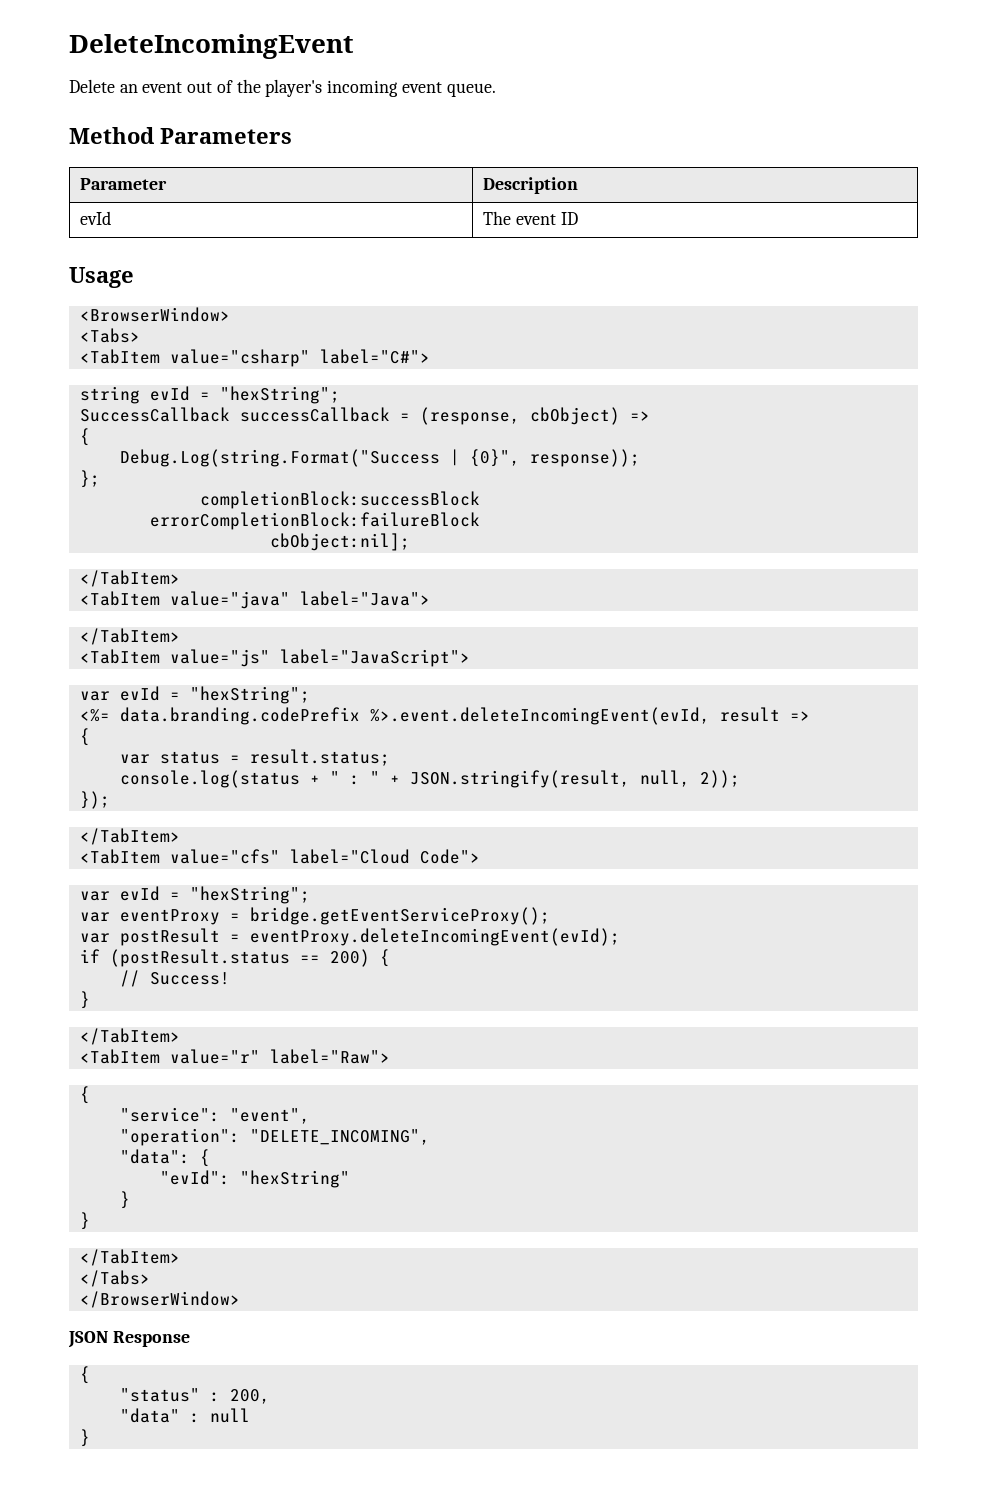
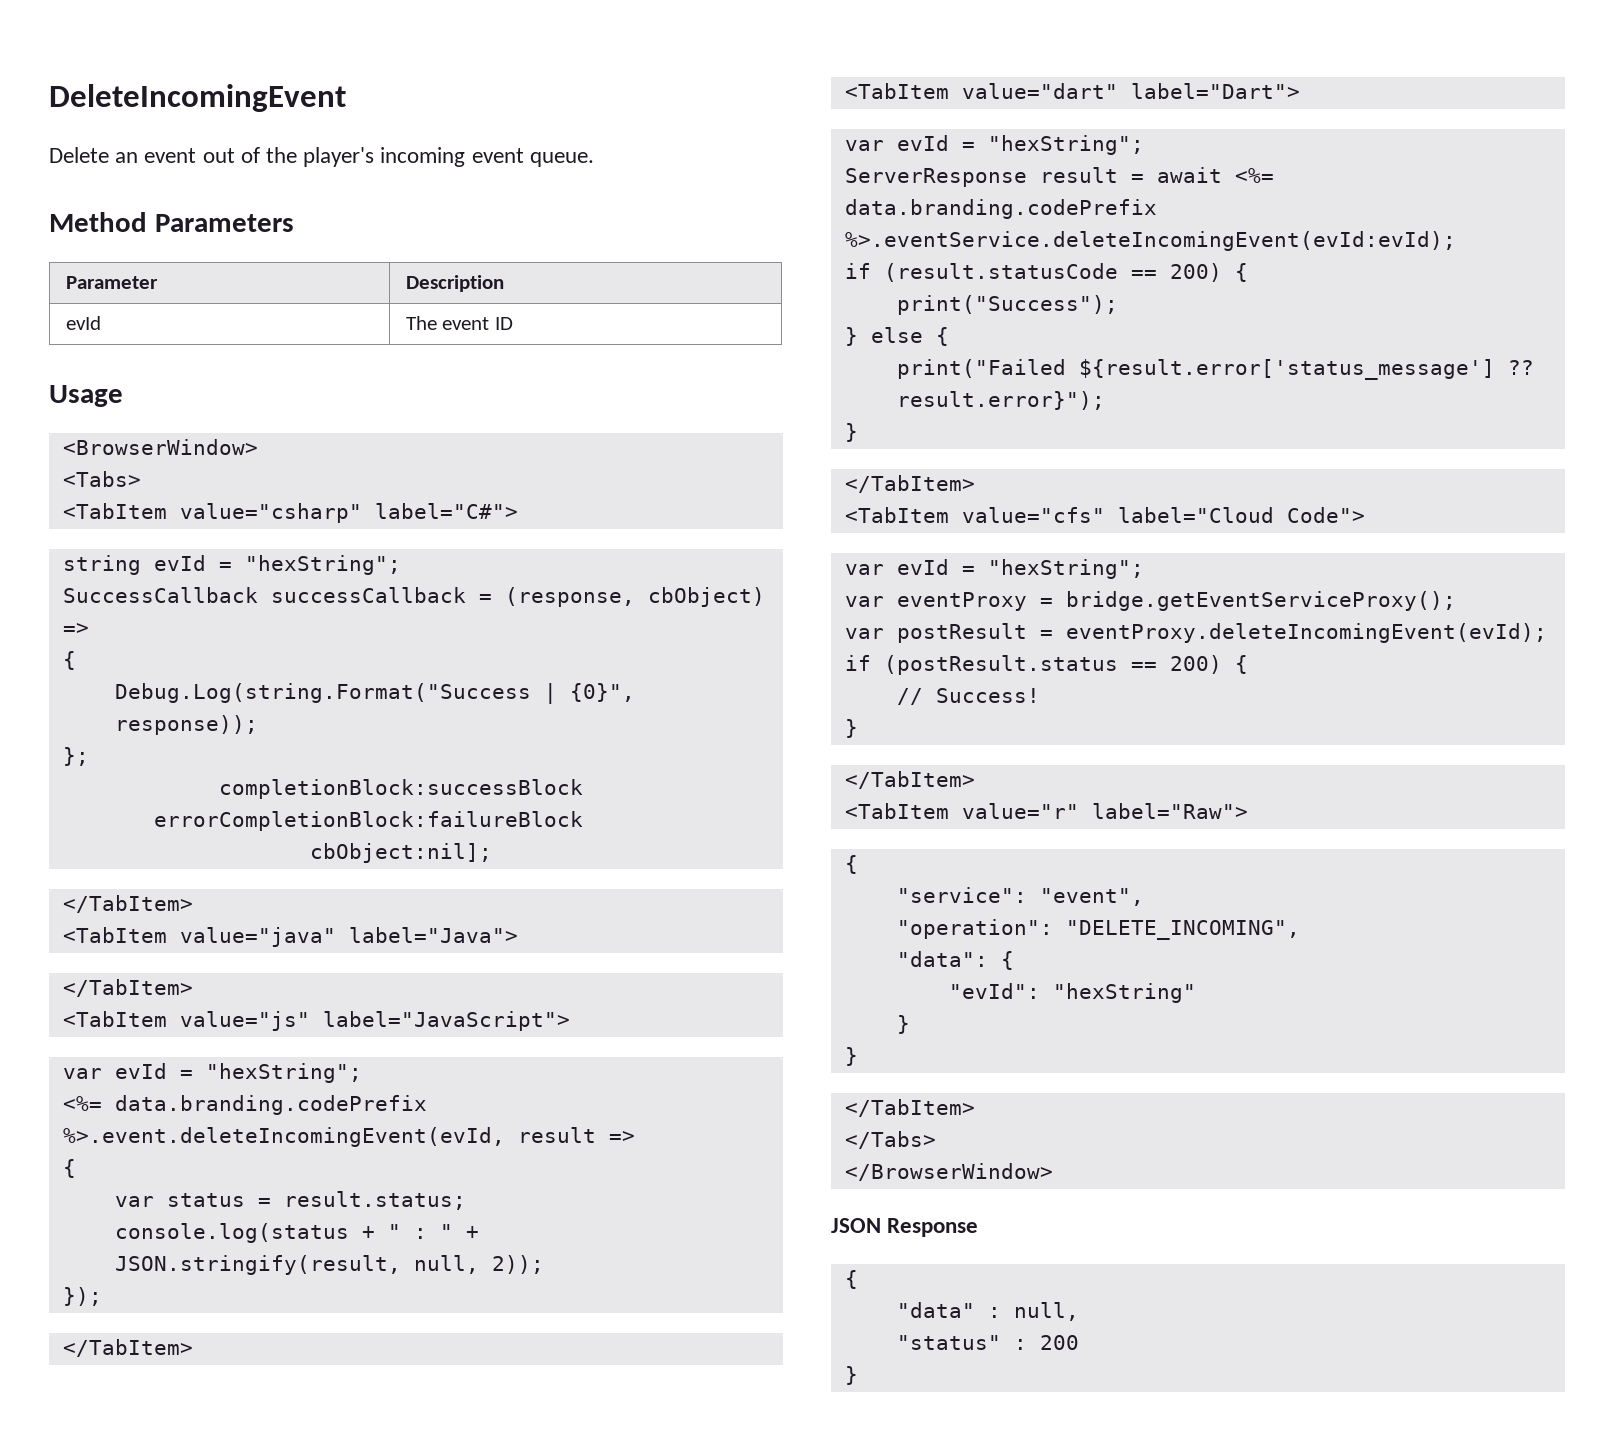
(180, 836) none -> [844,83,1300,99] [844,135,1144,155] [844,167,1274,187] [844,199,1157,219] [844,231,1456,251] [844,263,1248,282] [896,295,1118,315] [844,327,949,346] [896,359,1534,380] [896,391,1105,410] [844,423,858,442] [844,475,975,493] // <TabItem value="dart" label="Dart"> // var evId = "hexString"; // ServerResponse result = await <%= data.branding.codePrefix %>.eventService.deleteIncomingEvent(evId:evId); // if (result.statusCode == 200) { // print("Success"); // } else { // print("Failed ${result.error['status_message'] ?? result.error}"); // } // </TabItem>
(90, 1375) none -> [896,1302,1079,1321] // "data" : null,
[229,1389,270,1404] [119,1408,250,1423] 200, // "data" : null -> [1039,1335,1079,1350] 200

